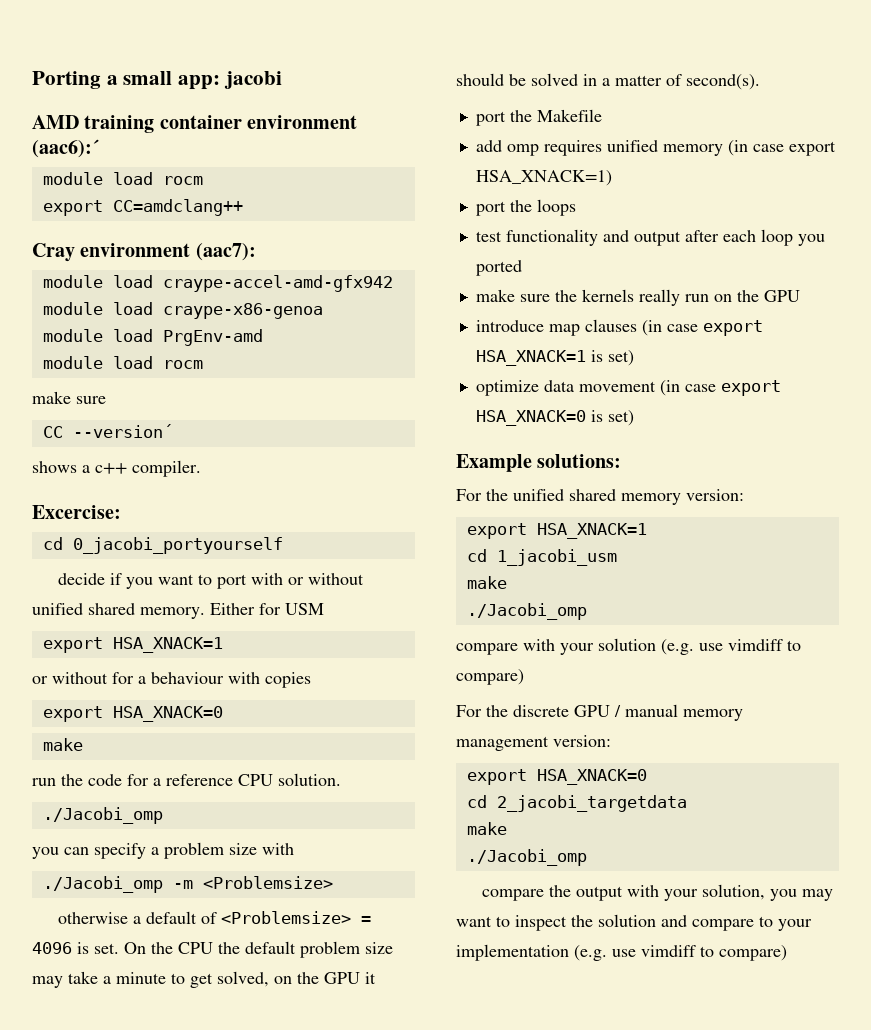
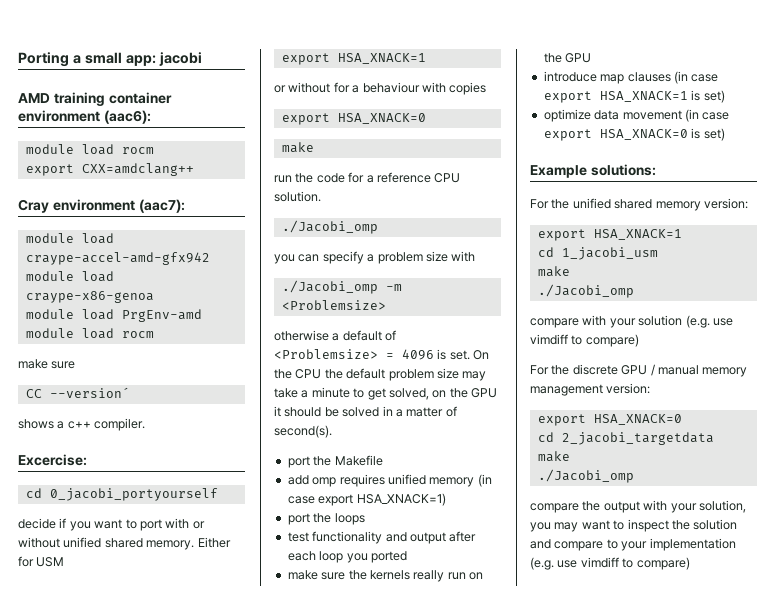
[32,139,99,158] (aac6):´ -> [103,110,151,124] (aac6):
[112,199,243,216] CC=amdclang++ -> [81,163,194,176] CXX=amdclang++

